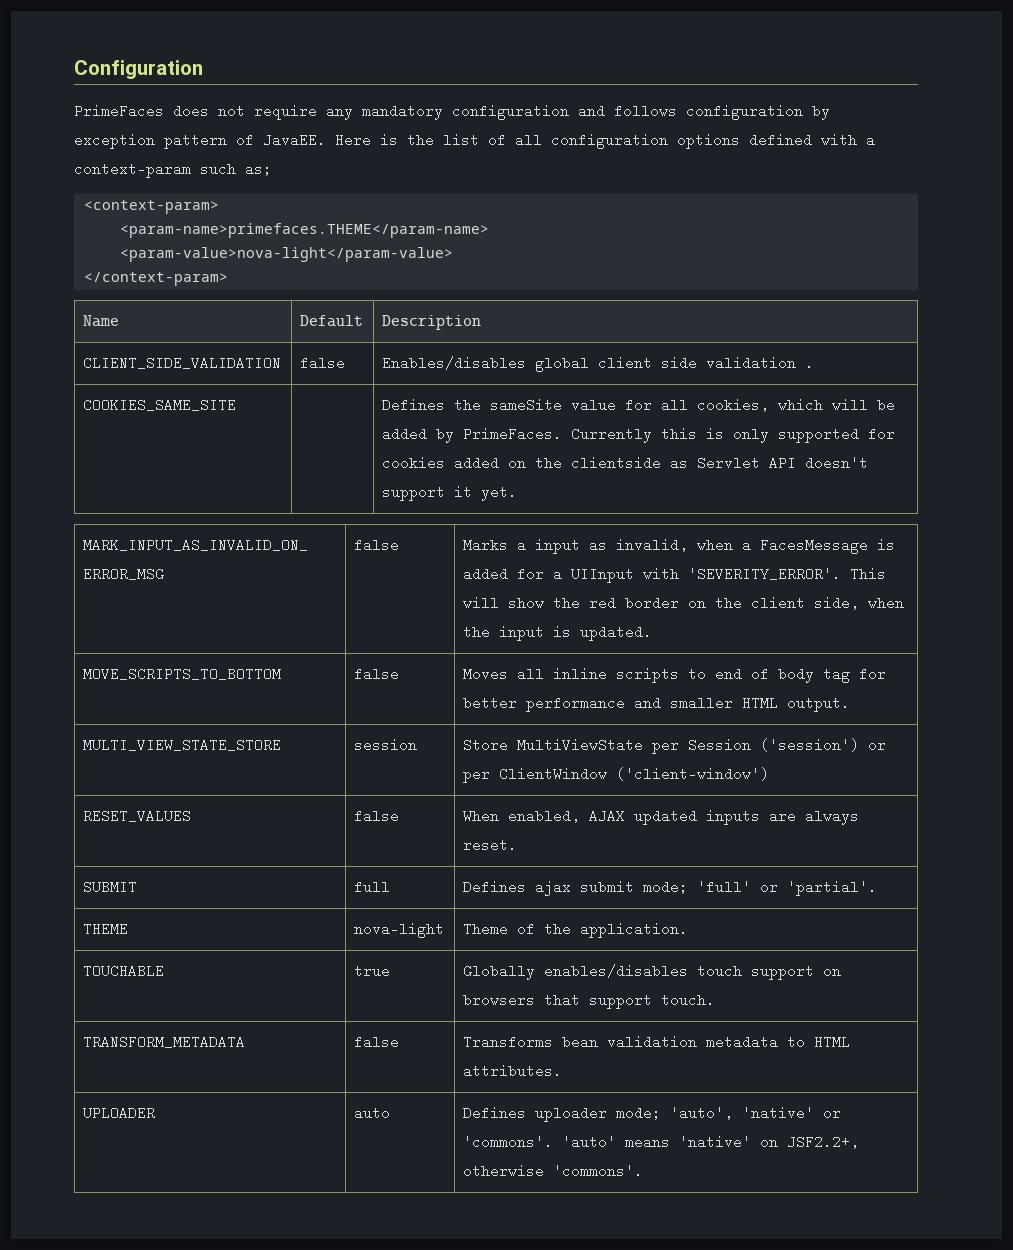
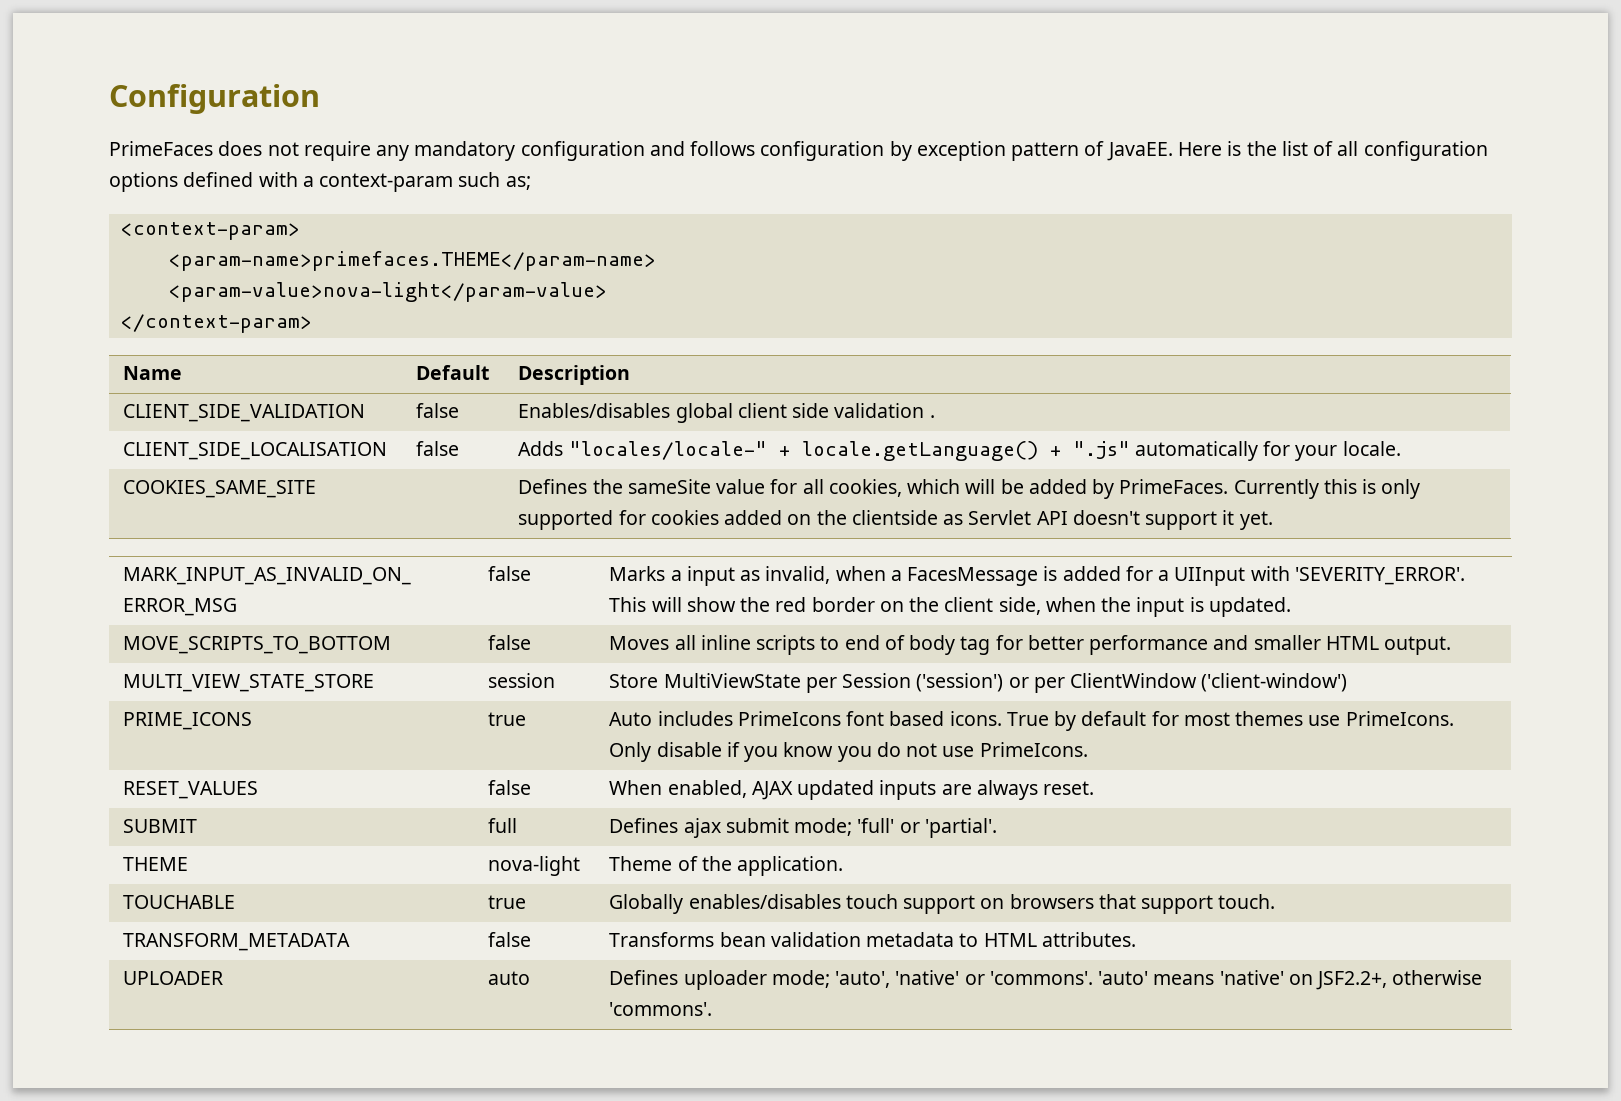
(815, 363) none -> [123,442,388,460] [416,441,460,456] [518,441,1401,461] // CLIENT_SIDE_LOCALISATION | false | Adds "locales/locale-" + locale.getLanguage() + ".js" automatically for your locale.
(770, 774) none -> [123,712,253,730] [488,712,527,726] [609,711,1454,731] [609,742,1088,762] // PRIME_ICONS | true | Auto includes PrimeIcons font based icons. True by default for most themes use PrimeIcons. Only disable if you know you do not use PrimeIcons.

